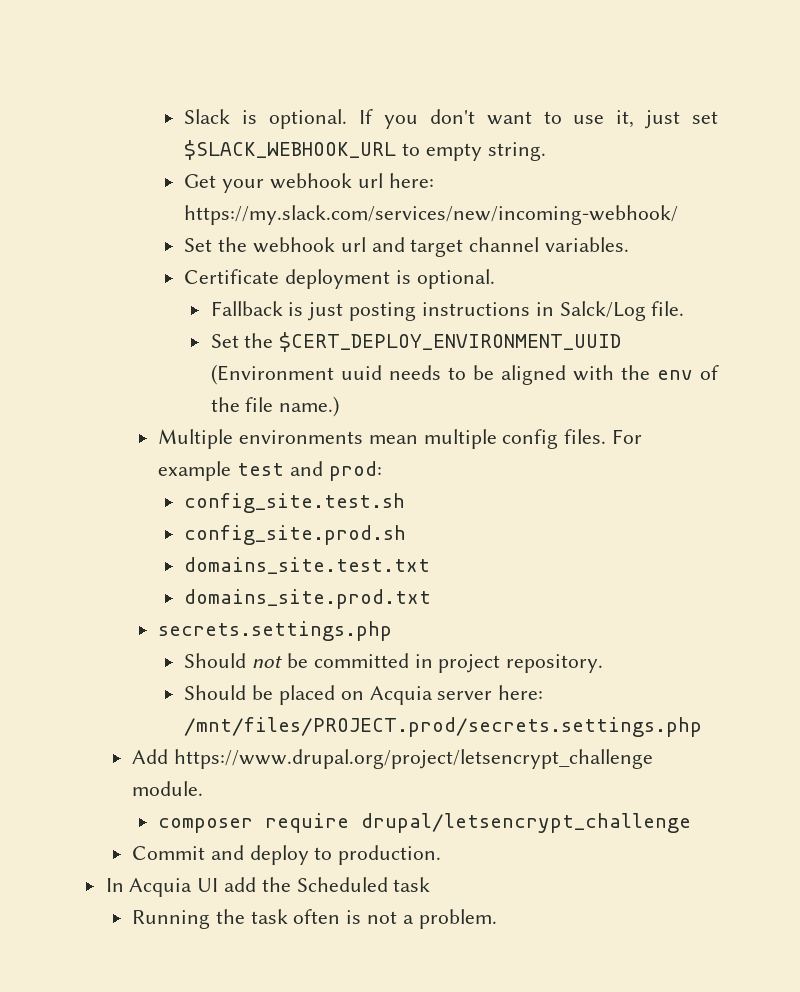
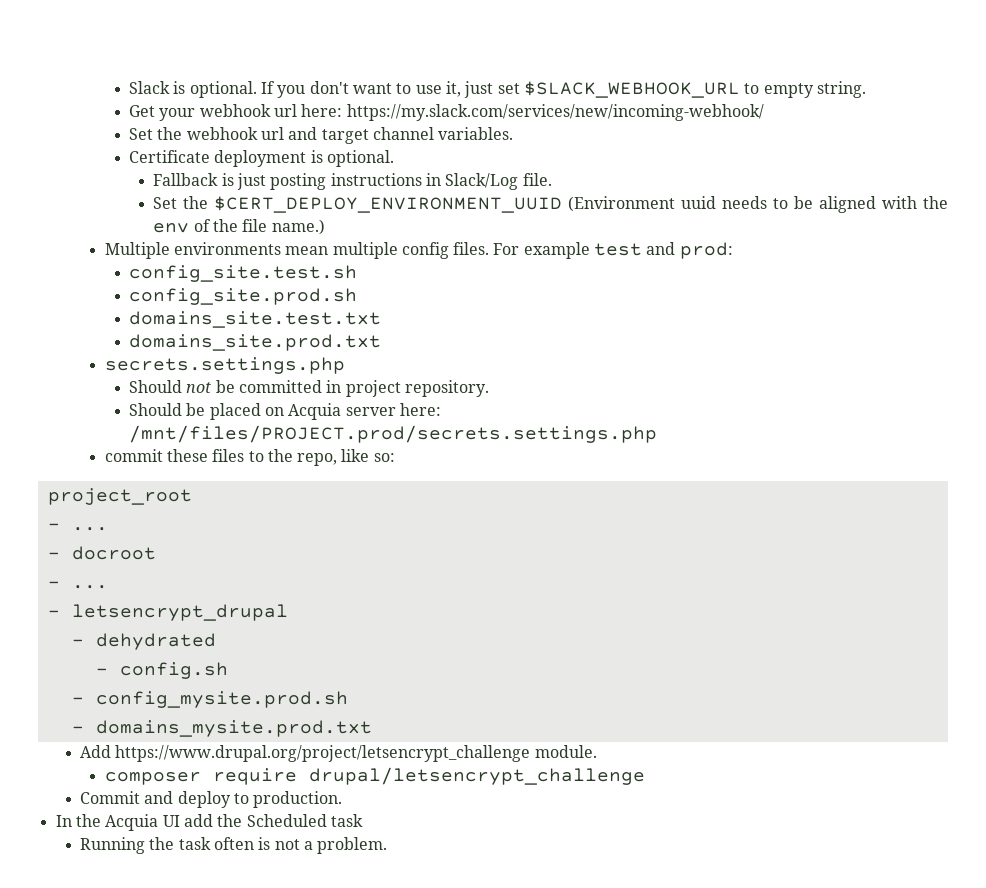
[559,301,646,321] Salck/Log -> [445,173,519,190] Slack/Log
(703, 727) none -> [104,449,395,466] [47,488,192,505] [47,523,108,531] [47,546,156,560] [47,581,108,589] [47,604,288,621] [71,633,216,650] [95,662,228,679] [71,691,348,708] [71,720,372,737] // commit these files to the repo, like so: // project_root // - ... // - docroot // - ... // - letsencrypt_drupal // - dehydrated // - config.sh // - config_mysite.prod.sh // - domains_mysite.prod.txt
(124, 885) none -> [75,814,101,827] the

